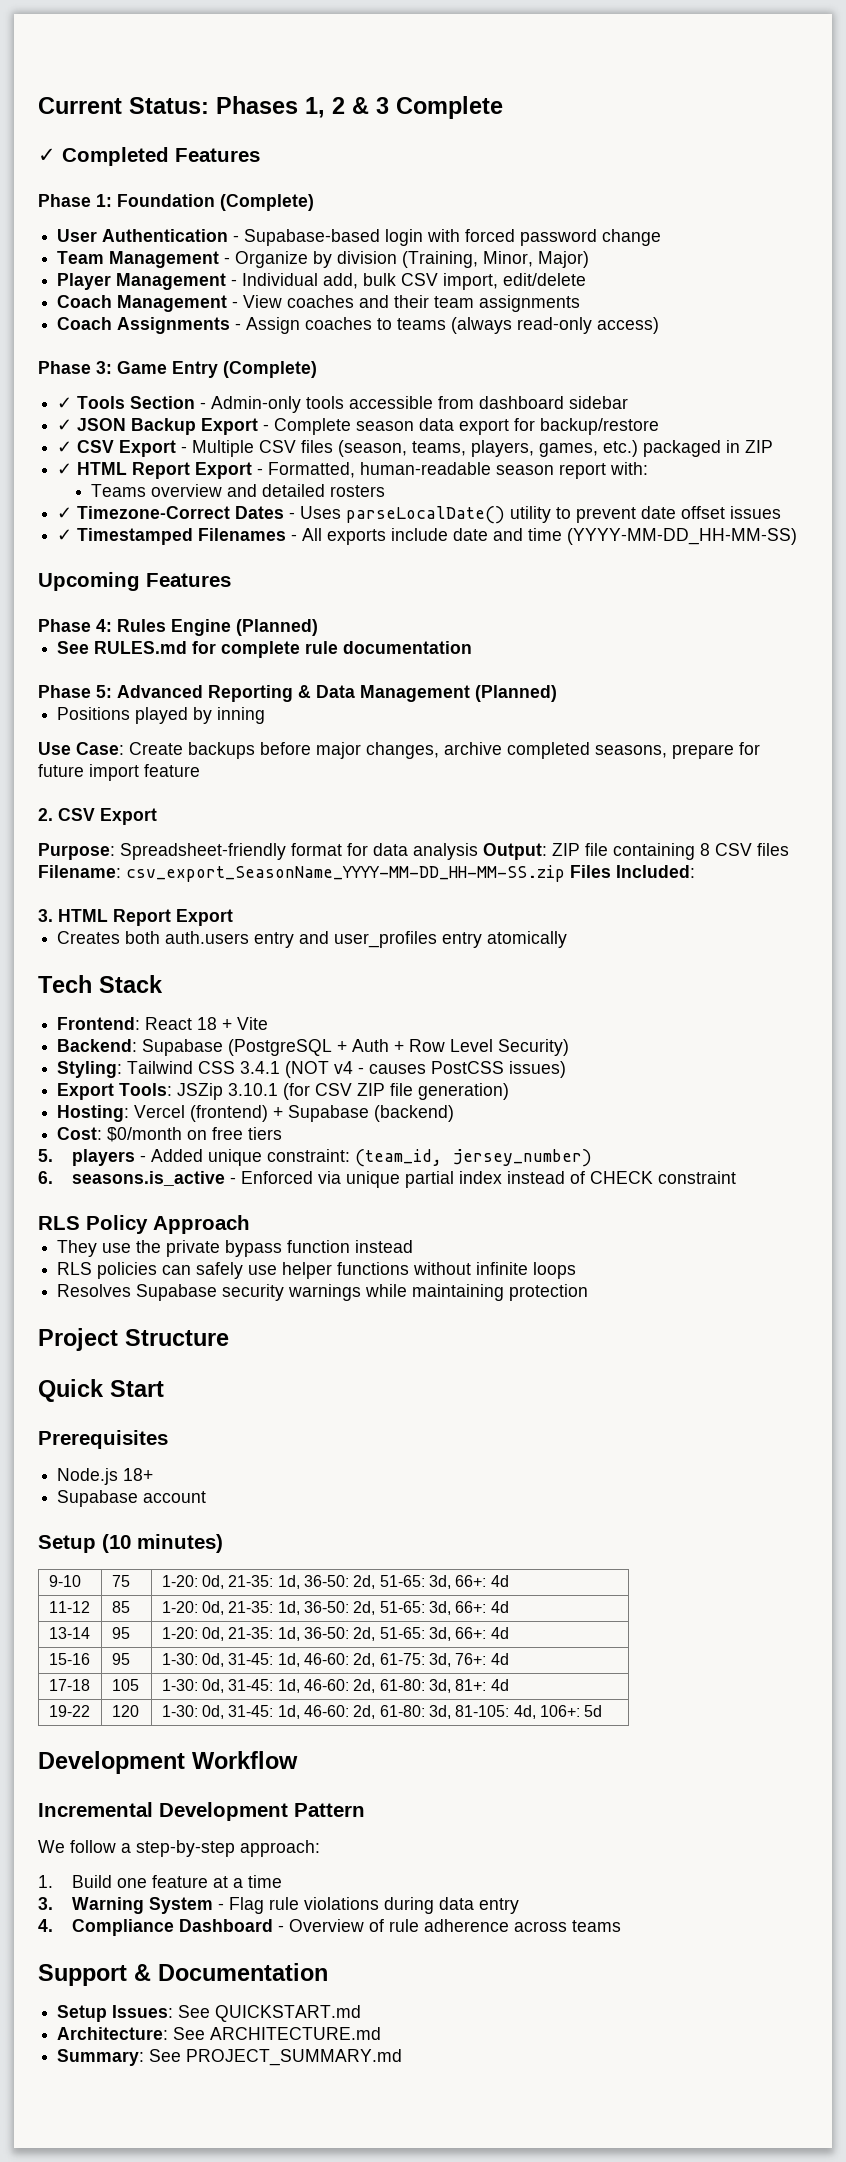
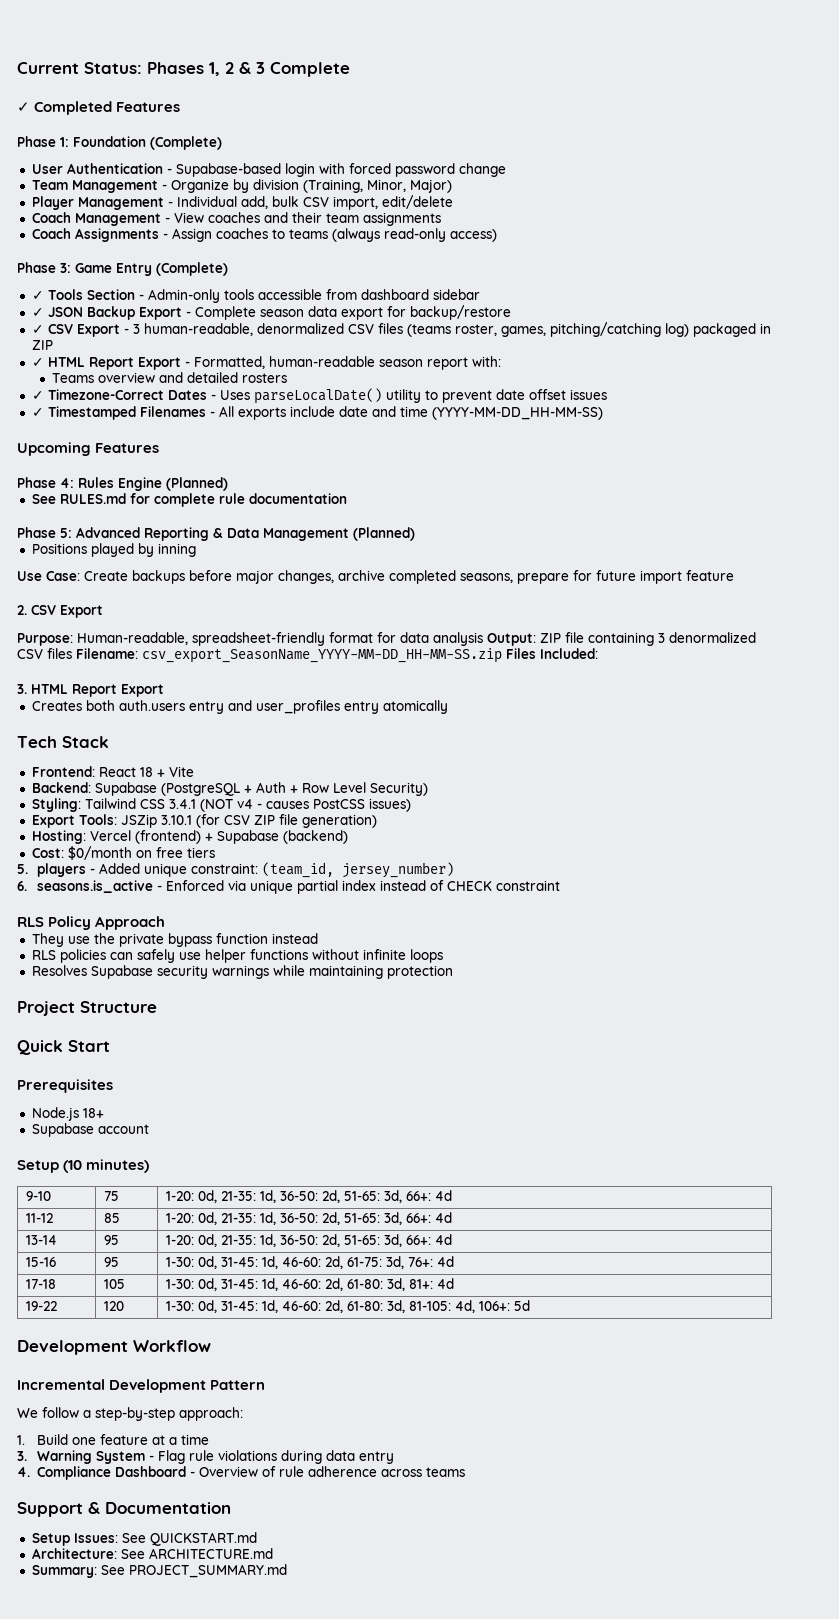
[192,440,639,457] Multiple CSV files (season, teams, players, games, etc.) -> [132,322,689,337] 3 human-readable, denormalized CSV files (teams roster, games, pitching/catching log)
[120,843,286,860] Spreadsheet-friendly -> [77,632,325,646] Human-readable, spreadsheet-friendly
[700,843,710,856] 8 -> [658,632,756,643] 3 denormalized

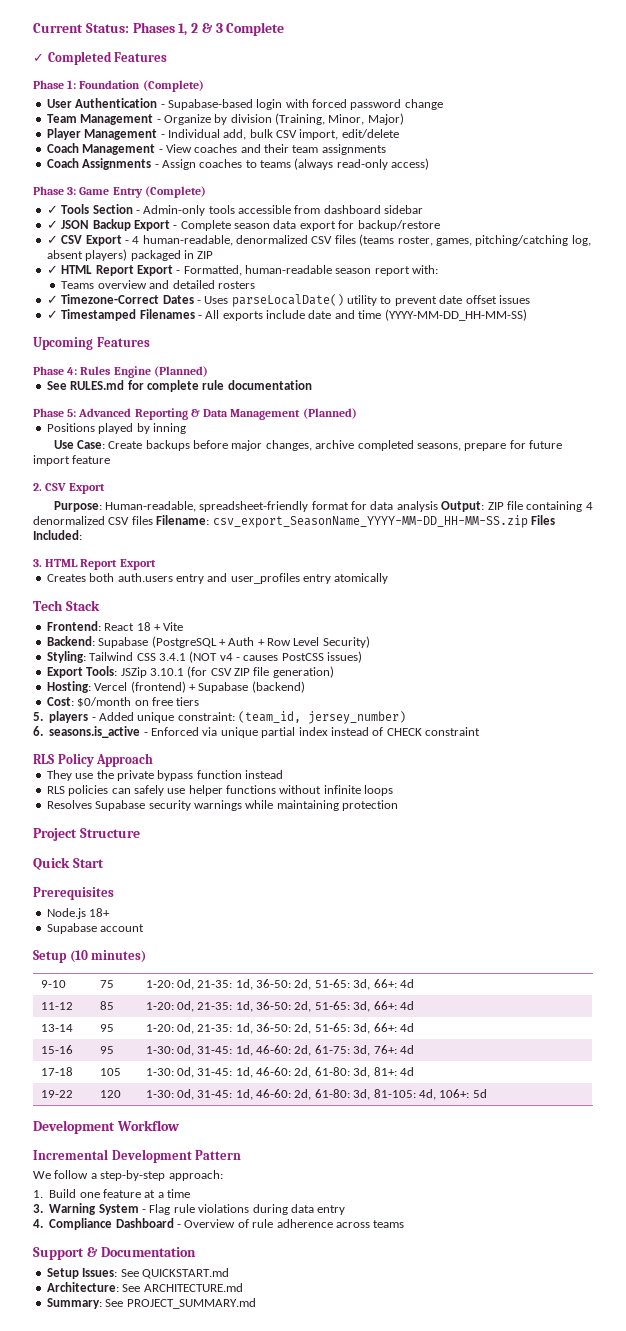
[132,324,140,334] 3 -> [132,236,140,244] 4
[664,323,689,337] log) -> [571,235,591,246] [46,249,128,261] log, absent players)
[658,633,665,643] 3 -> [585,502,593,510] 4

